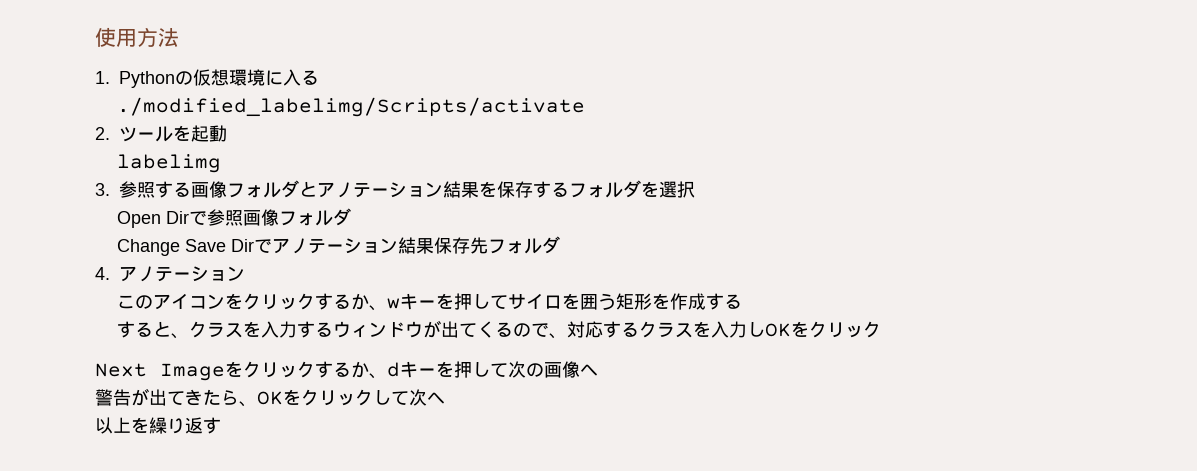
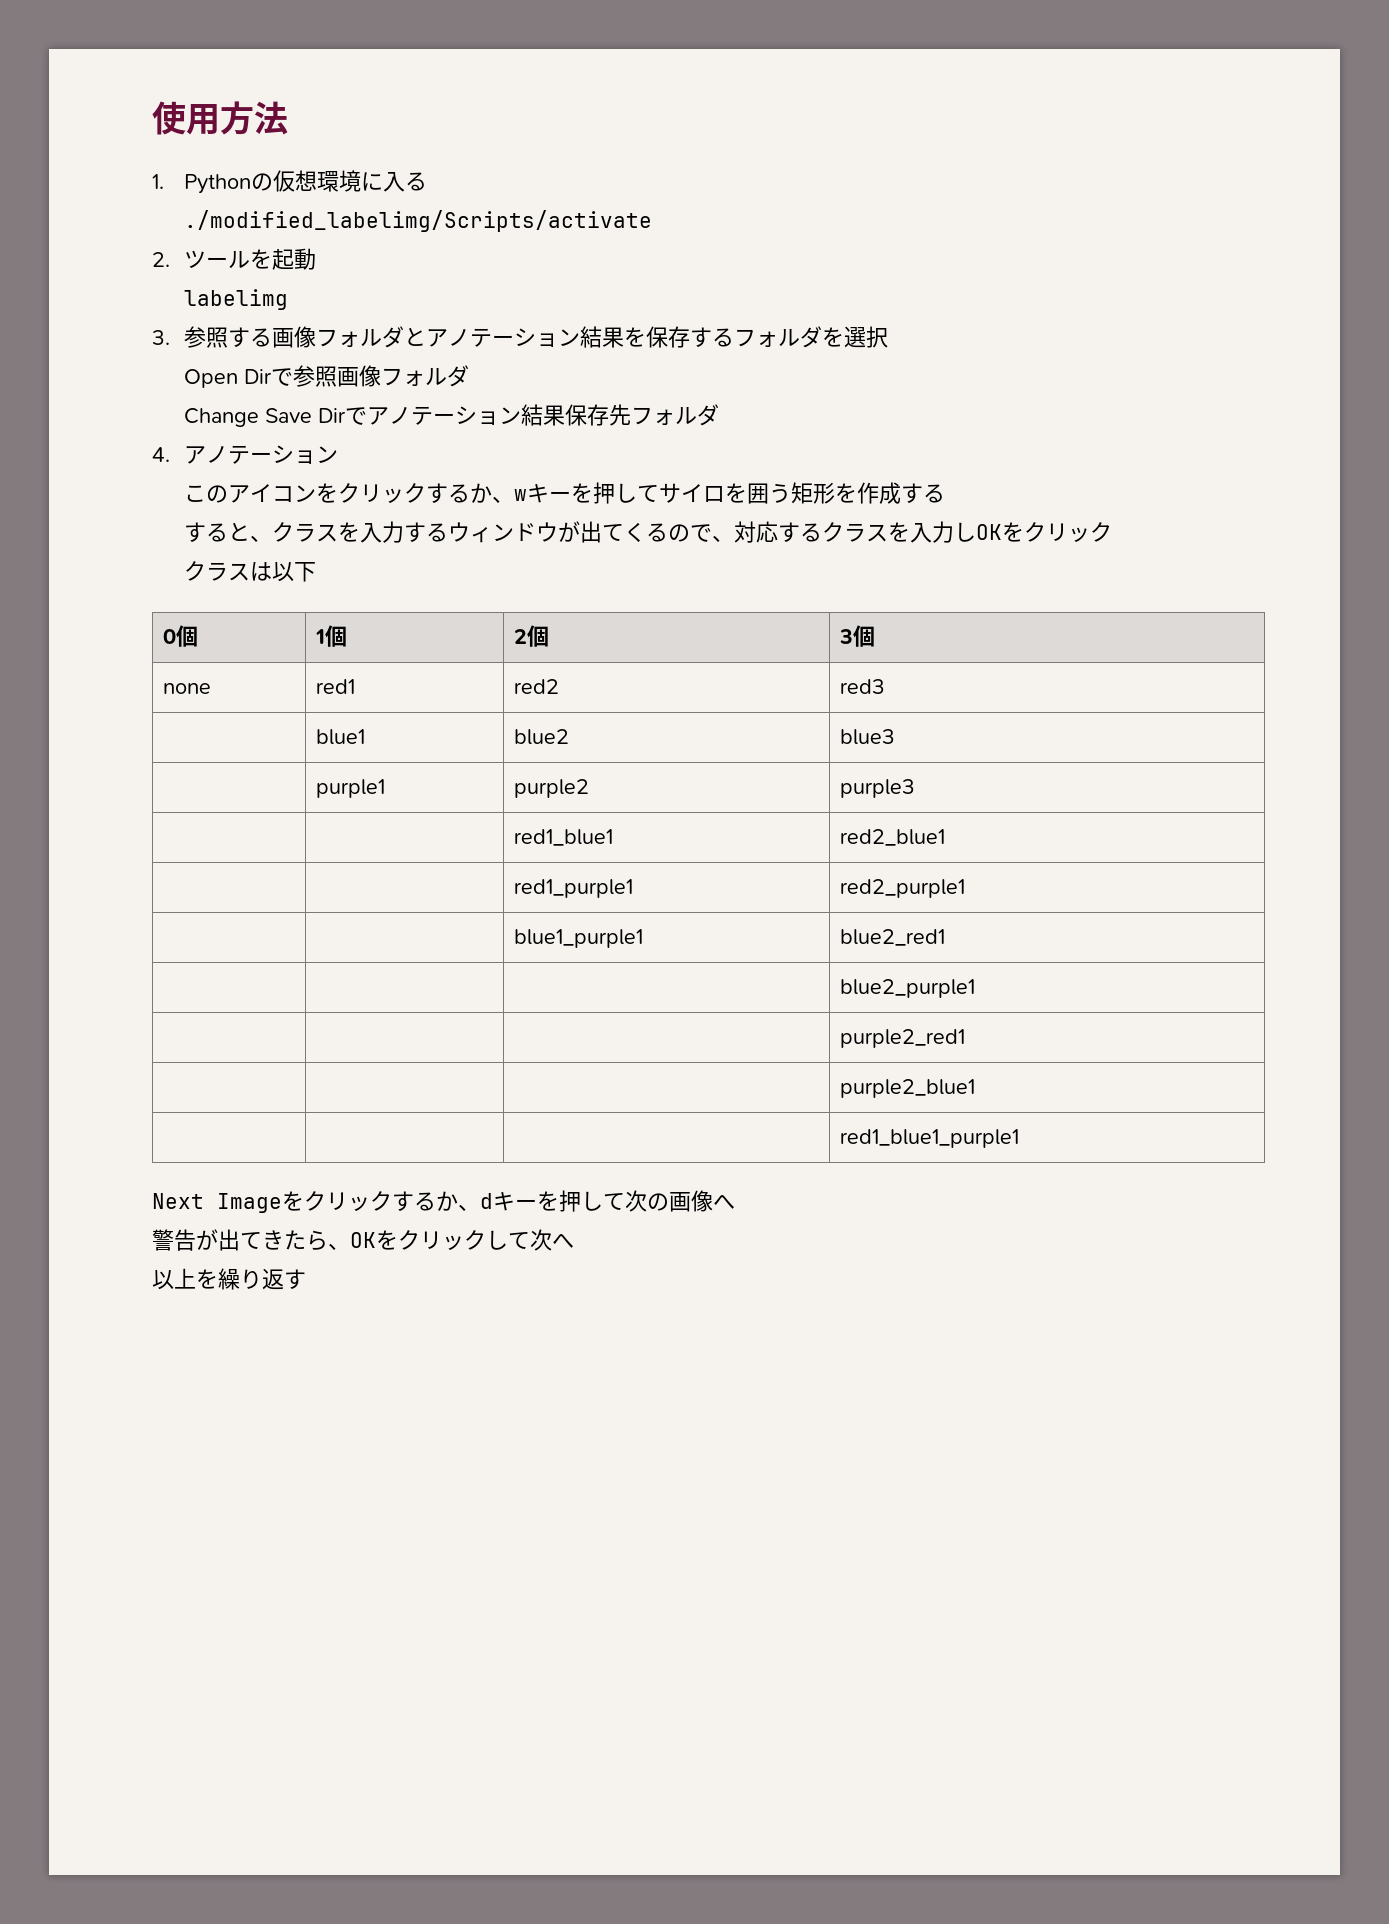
(881, 329) none -> [183,561,316,582] [163,625,199,647] [315,625,348,647] [514,625,550,647] [839,625,876,647] [163,683,212,694] [316,679,356,694] [514,679,560,694] [840,679,886,694] [316,729,366,745] [514,729,570,745] [840,729,896,745] [316,779,386,798] [514,779,590,798] [840,779,916,798] [514,829,614,846] [840,829,946,846] [514,879,634,898] [840,879,966,898] [514,929,644,948] [840,929,946,946] [840,979,976,998] [840,1029,966,1048] [840,1079,976,1098] [840,1129,1020,1148] // クラスは以下 // 0個 | 1個 | 2個 | 3個 // none | red1 | red2 | red3 // | blue1 | blue2 | blue3 // | purple1 | purple2 | purple3 // | | red1_blue1 | red2_blue1 // | | red1_purple1 | red2_purple1 // | | blue1_purple1 | blue2_red1 // | | | blue2_purple1 // | | | purple2_red1 // | | | purple2_blue1 // | | | red1_blue1_purple1

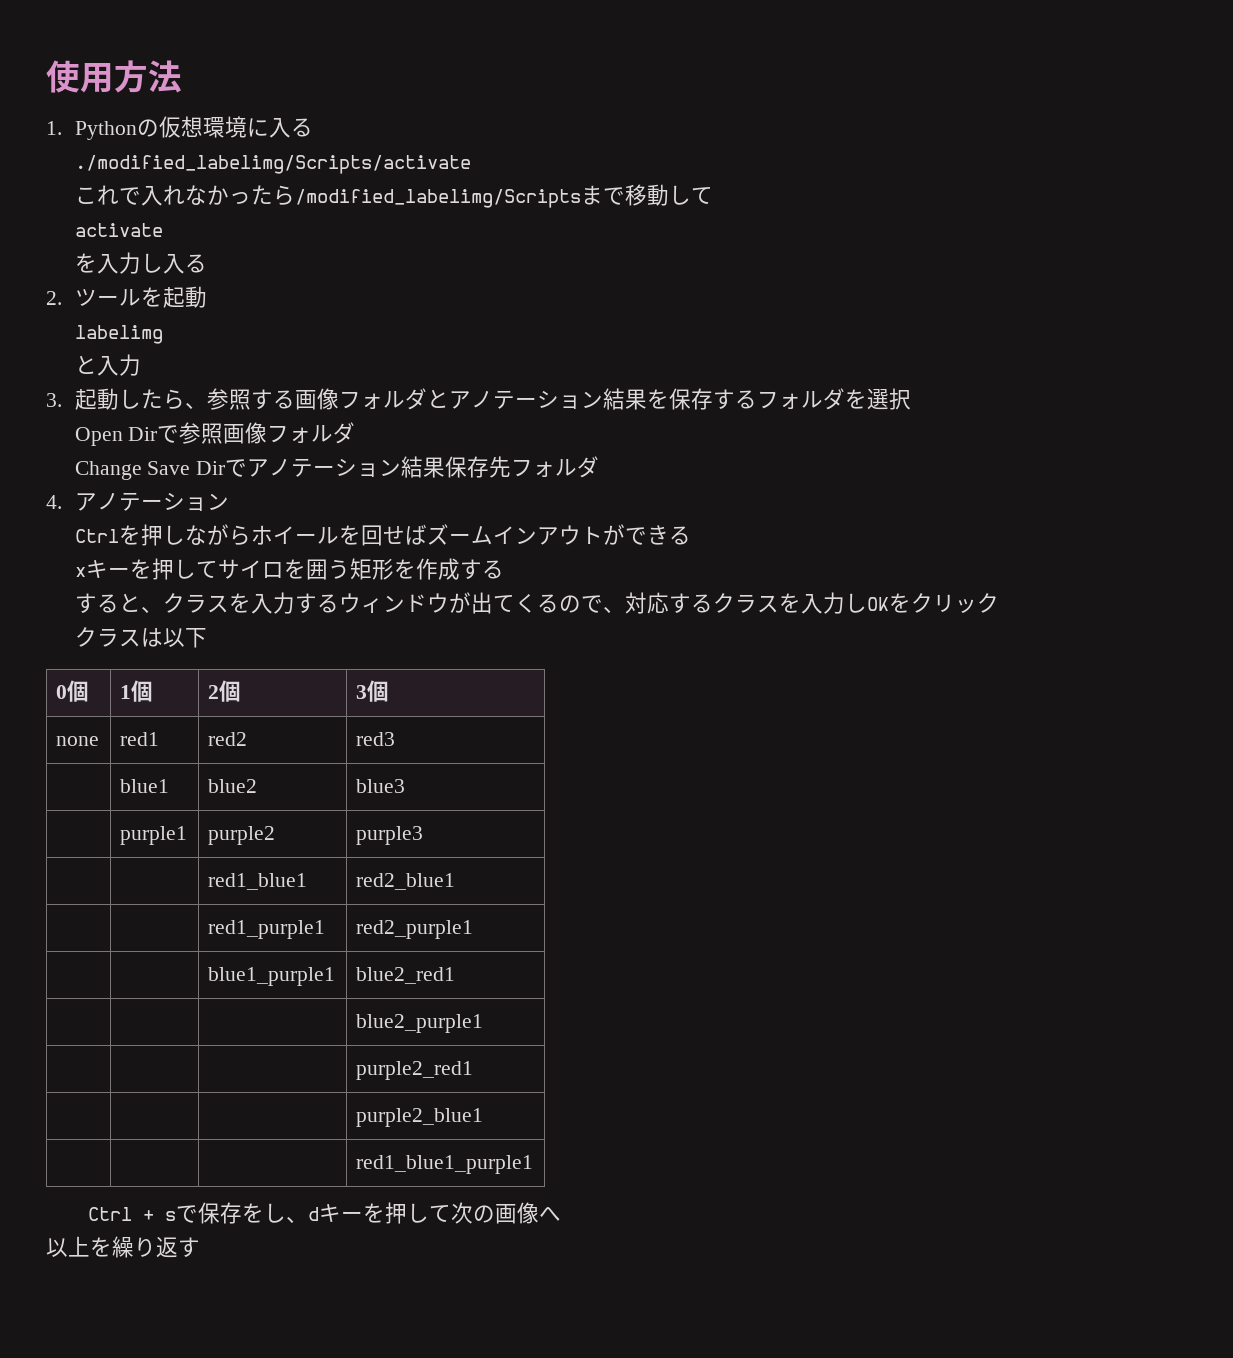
(652, 221) none -> [74,184,713,208] [74,223,163,237] [74,252,207,274] // これで入れなかったら/modified_labelimg/Scriptsまで移動して // activate // を入力し入る
(288, 299) none -> [74,354,141,376] // と入力
(170, 337) none -> [74,388,207,410] 起動したら、
[183,483,527,503] このアイコンをクリックするか、w -> [74,524,691,546] [74,567,86,577] Ctrlを押しながらホイールを回せばズームインアウトができる // x
[152,1191,458,1213] Next Imageをクリックするか -> [87,1202,286,1224] Ctrl + sで保存をし
[152,1229,574,1251] // 警告が出てきたら、OKをクリックして次へ -> (561, 1213) none

